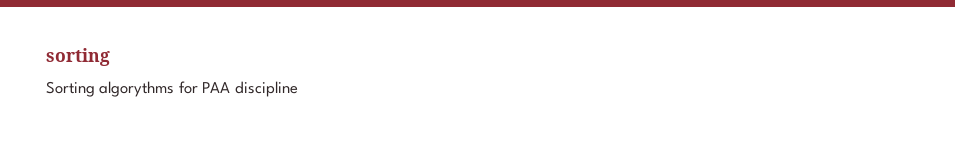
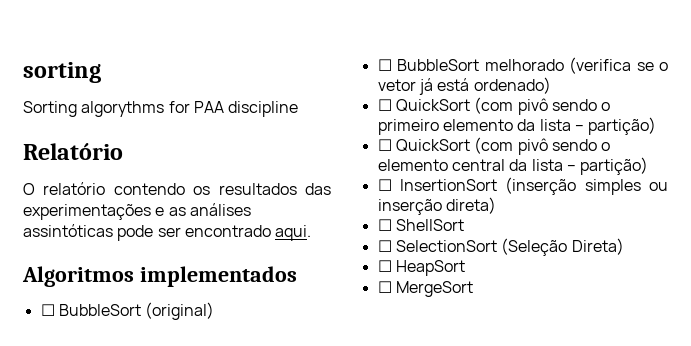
(298, 89) none -> [23,143,123,160] [23,182,332,195] [23,203,251,220] [23,224,312,241] [22,266,297,287] [40,302,215,320] [377,57,668,74] [377,77,551,95] [377,97,611,115] [377,117,657,135] [377,137,611,155] [377,157,649,175] [377,177,668,195] [377,197,496,215] [377,219,464,231] [377,238,624,256] [377,260,465,276] [377,281,473,297] // Relatório // O relatório contendo os resultados das experimentações e as análises assintóticas pode ser encontrado aqui. // Algoritmos implementados // ☐ BubbleSort (original) // ☐ BubbleSort melhorado (verifica se o vetor já está ordenado) // ☐ QuickSort (com pivô sendo o primeiro elemento da lista – partição) // ☐ QuickSort (com pivô sendo o elemento central da lista – partição) // ☐ InsertionSort (inserção simples ou inserção direta) // ☐ ShellSort // ☐ SelectionSort (Seleção Direta) // ☐ HeapSort // ☐ MergeSort

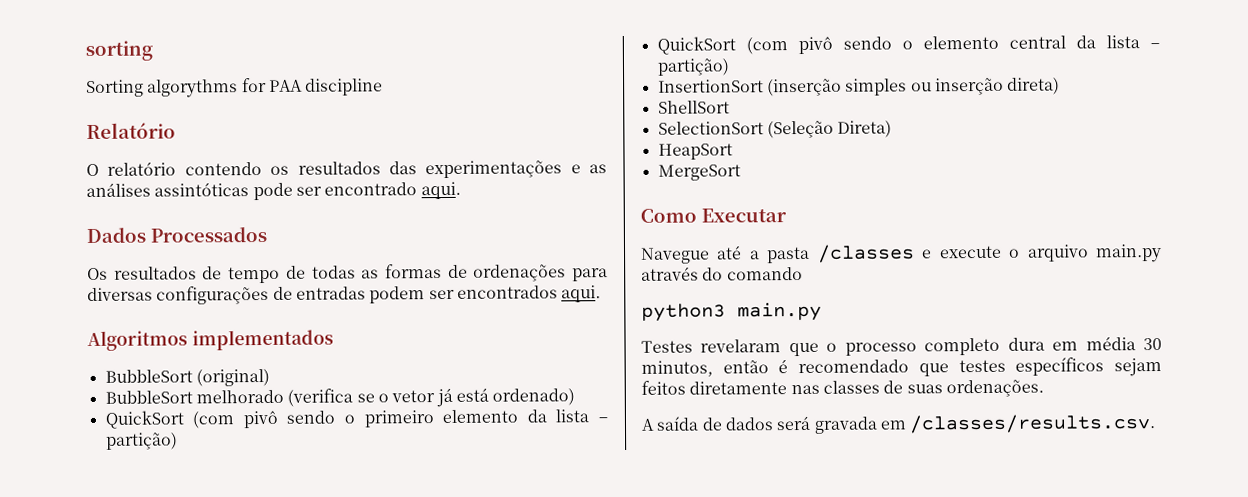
(312, 233) none -> [86,226,267,243] [87,264,608,284] [87,285,602,305] // Dados Processados // Os resultados de tempo de todas as formas de ordenações para diversas configurações de entradas podem ser encontrados aqui.
[40,304,55,316] ☐ -> (334, 340) none
[377,59,392,71] ☐ -> (270, 377) none
[377,99,392,111] ☐ -> (576, 397) none
[377,139,392,151] ☐ -> (178, 441) none
[377,179,392,191] ☐ -> (730, 67) none
[377,219,392,231] ☐ -> (1061, 86) none
[377,240,392,252] ☐ -> (730, 107) none
[377,260,392,272] ☐ -> (893, 129) none
[377,281,392,293] ☐ -> (733, 151) none
(473, 289) none -> [640,208,787,223] [640,244,1162,264] [641,266,803,281] [641,301,822,322] [641,336,1162,357] [641,357,1162,377] [641,379,1044,398] [641,414,1157,434] // Como Executar // Navegue até a pasta /classes e execute o arquivo main.py através do comando // python3 main.py // Testes revelaram que o processo completo dura em média 30 minutos, então é recomendado que testes específicos sejam feitos diretamente nas classes de suas ordenações. // A saída de dados será gravada em /classes/results.csv.

